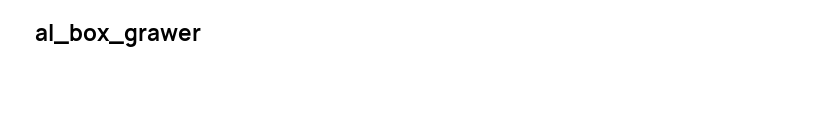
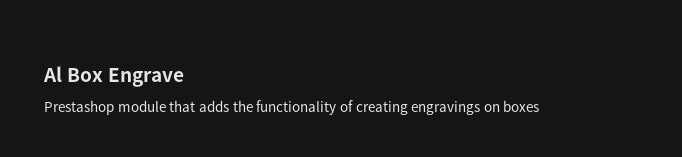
[35,24,201,47] al_box_grawer -> [43,66,185,87] [44,100,540,115] Al Box Engrave // Prestashop module that adds the functionality of creating engravings on boxes

